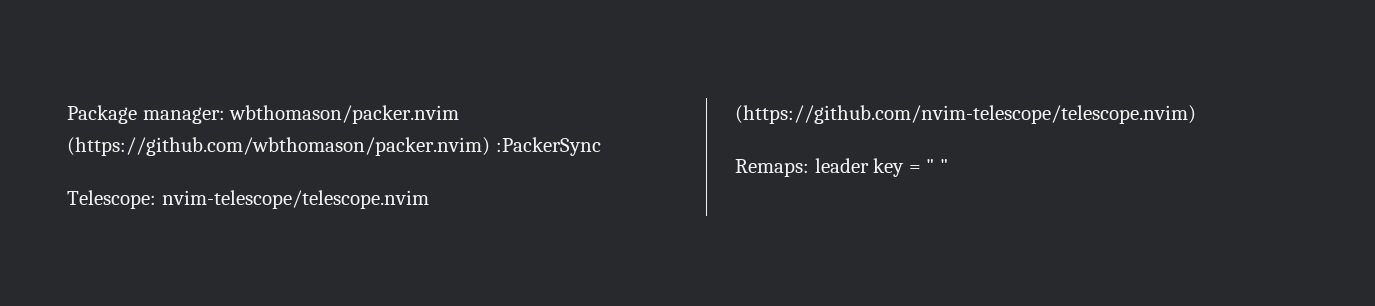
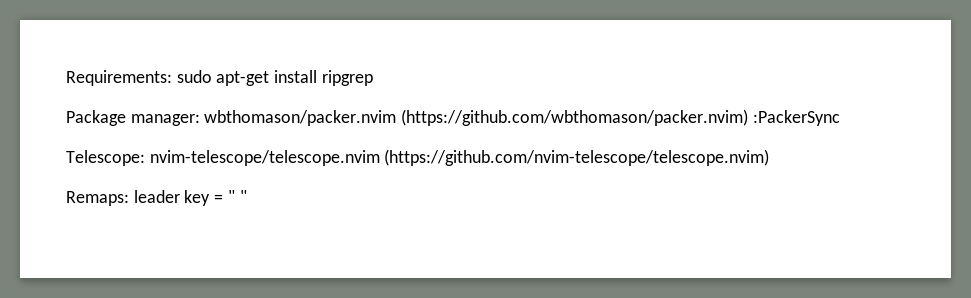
(67, 114) none -> [66,70,373,86] Requirements: sudo apt-get install ripgrep //

